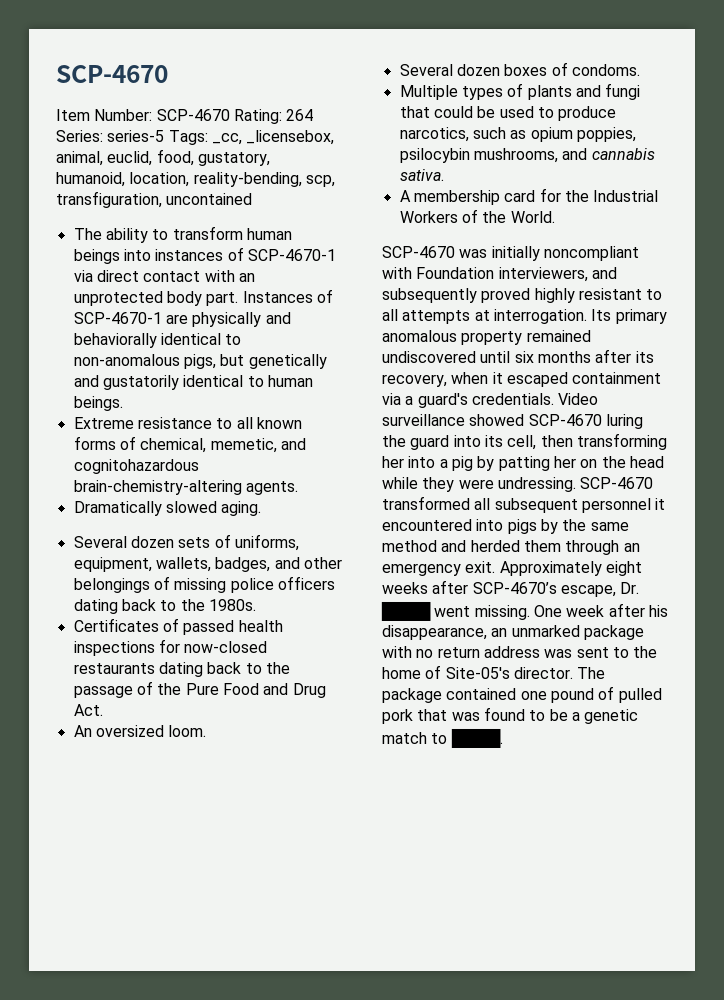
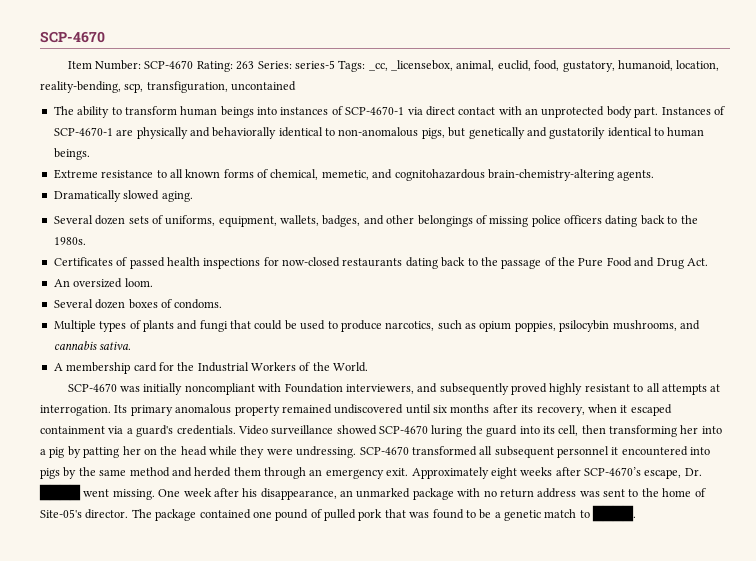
[286,109,314,121] 264 -> [236,61,255,70] 263

